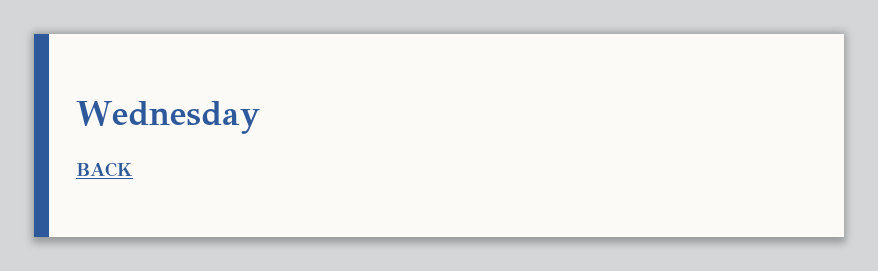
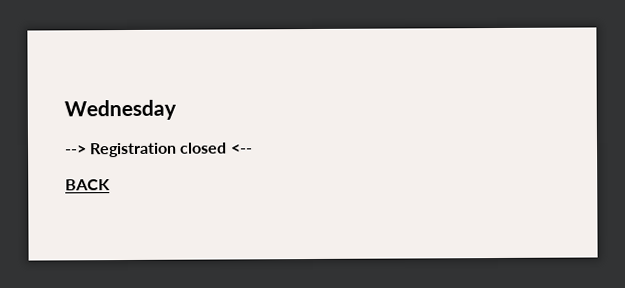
(260, 117) none -> [64,142,253,158] // --> Registration closed <--

